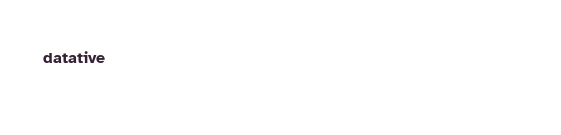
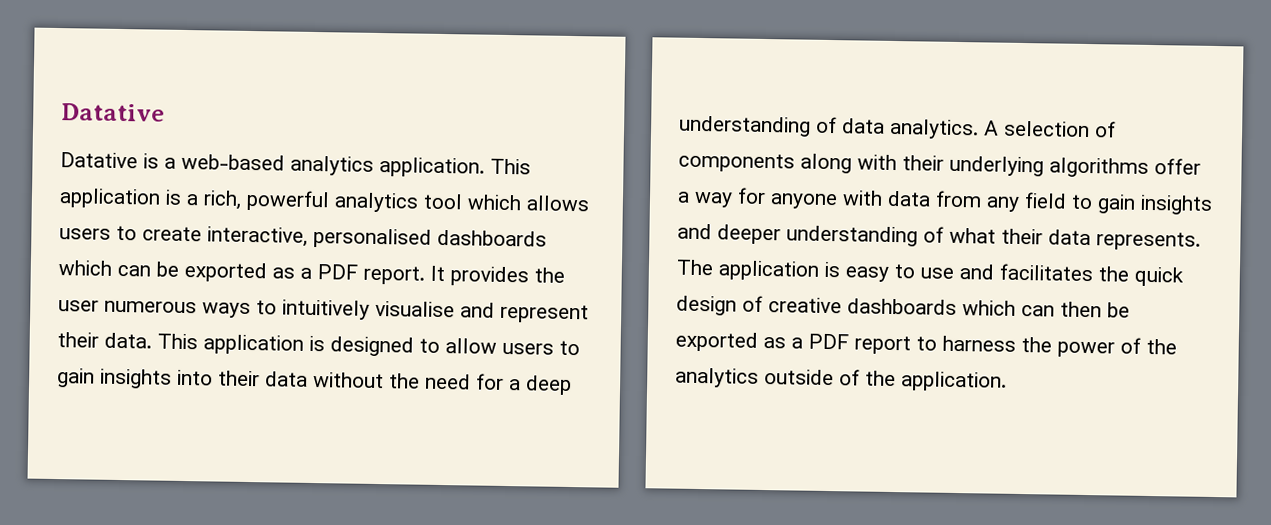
[43,51,105,63] datative -> [61,103,165,122] [60,152,531,178] [59,188,590,213] [59,225,547,249] [58,260,565,287] [58,299,589,324] [57,332,580,357] [56,368,572,396] [678,115,1116,140] [678,152,1201,178] [677,187,1213,215] [677,223,1201,251] [676,259,1184,287] [676,295,1130,318] [675,331,1177,358] [675,367,1007,392] Datative // Datative is a web-based analytics application. This application is a rich, powerful analytics tool which allows users to create interactive, personalised dashboards which can be exported as a PDF report. It provides the user numerous ways to intuitively visualise and represent their data. This application is designed to allow users to gain insights into their data without the need for a deep understanding of data analytics. A selection of components along with their underlying algorithms offer a way for anyone with data from any field to gain insights and deeper understanding of what their data represents. The application is easy to use and facilitates the quick design of creative dashboards which can then be exported as a PDF report to harness the power of the analytics outside of the application.

